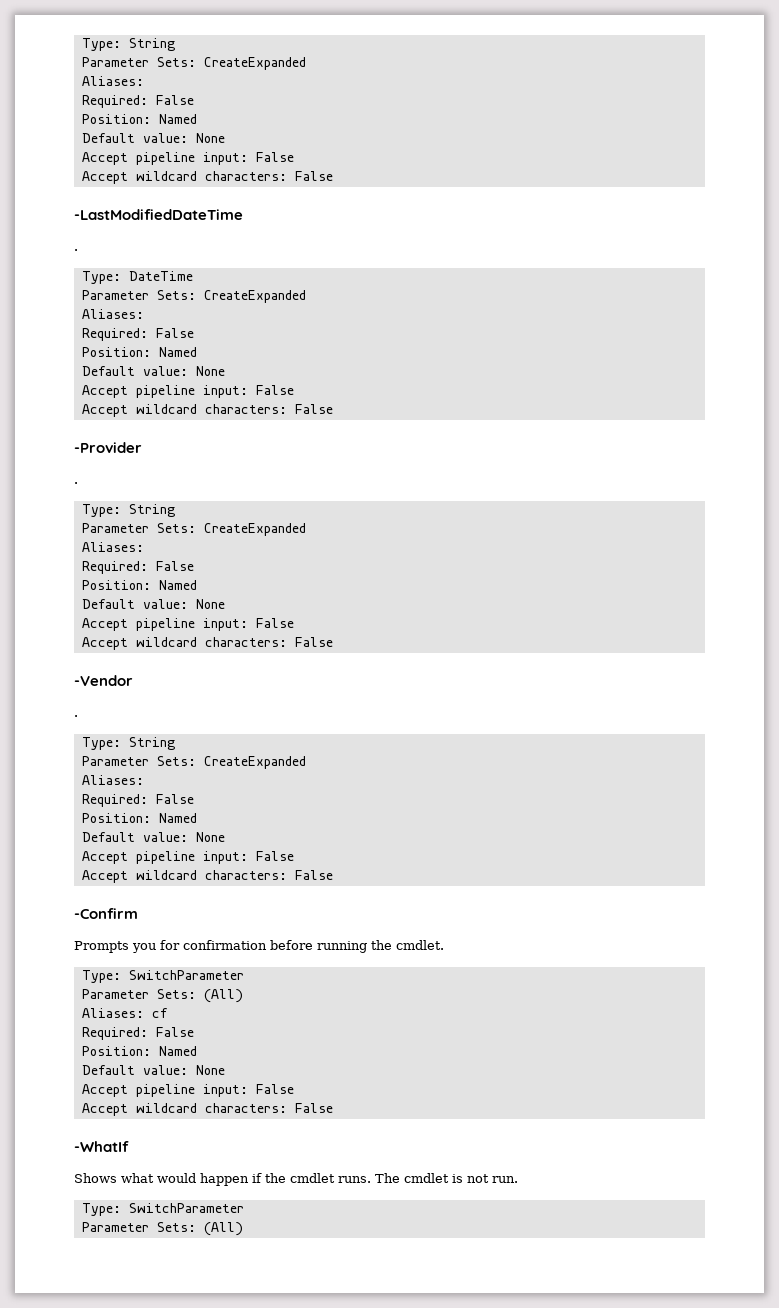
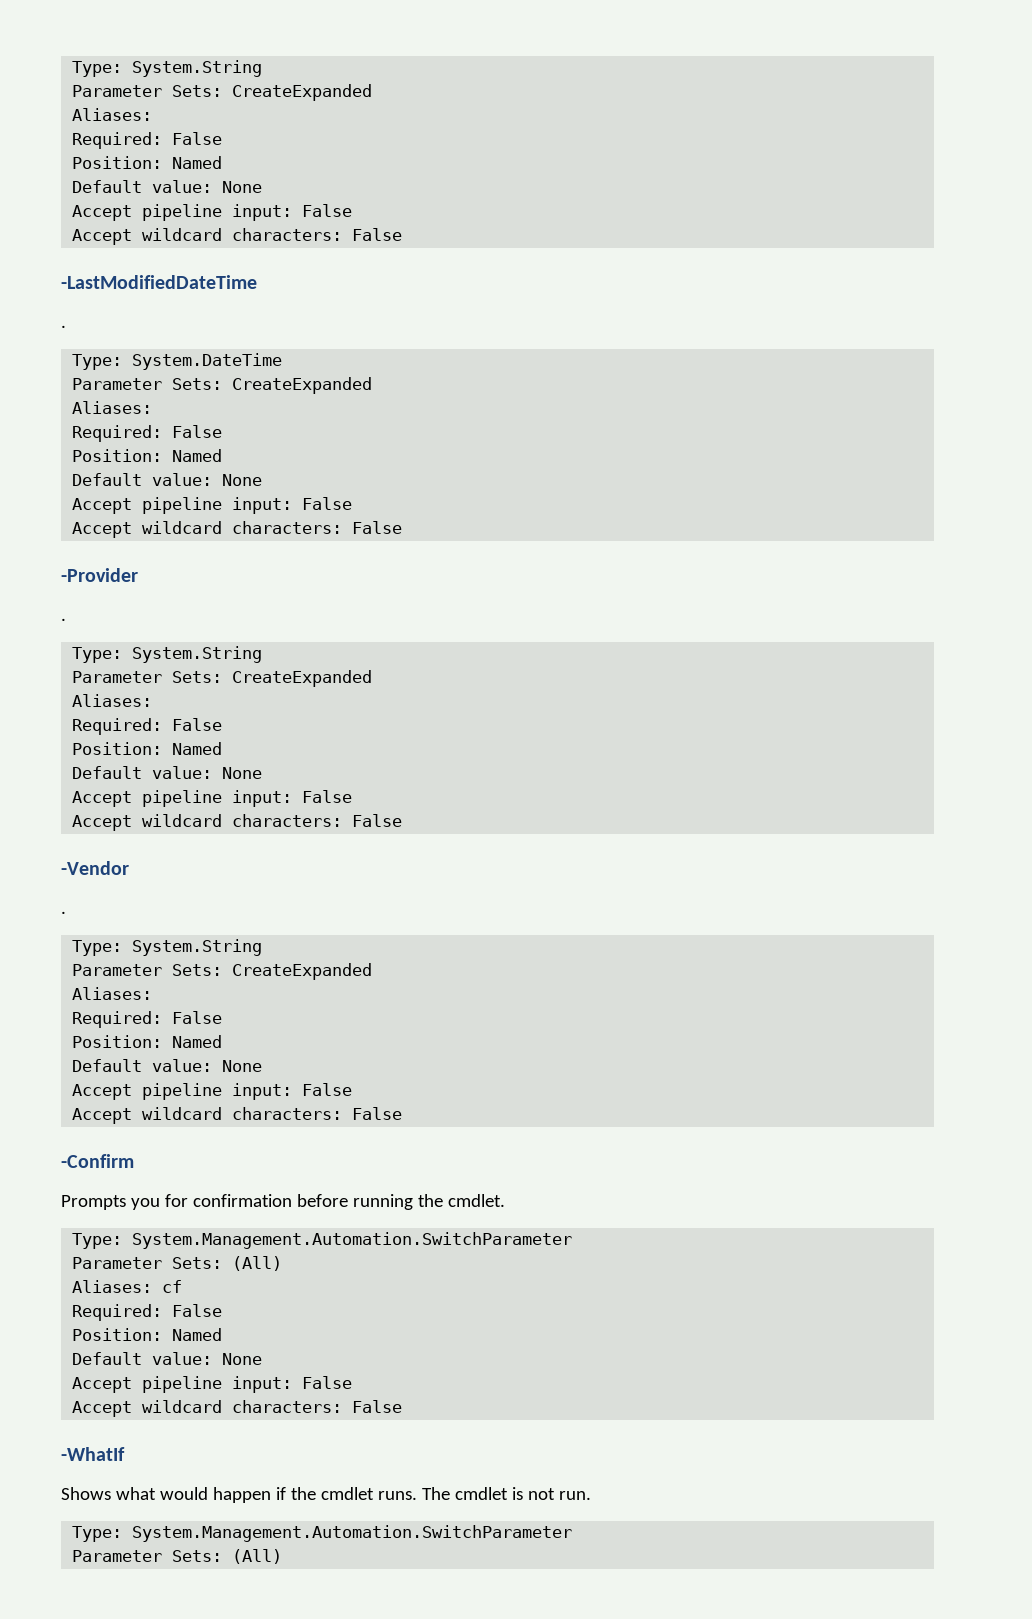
[81,38,175,51] Type: String -> [72,60,263,77] Type: System.String
[128,271,193,281] DateTime -> [132,353,283,370] System.DateTime
[128,504,175,517] String -> [132,646,263,663] System.String
[128,737,175,750] String -> [132,939,263,956] System.String
[128,970,244,980] SwitchParameter -> [132,1232,573,1249] System.Management.Automation.SwitchParameter
[128,1203,244,1213] SwitchParameter -> [132,1525,573,1542] System.Management.Automation.SwitchParameter

